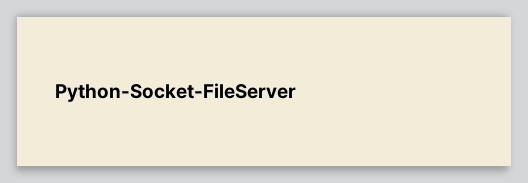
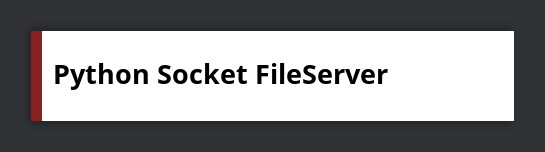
[55,83,296,102] Python-Socket-FileServer -> [53,63,389,90] Python Socket FileServer

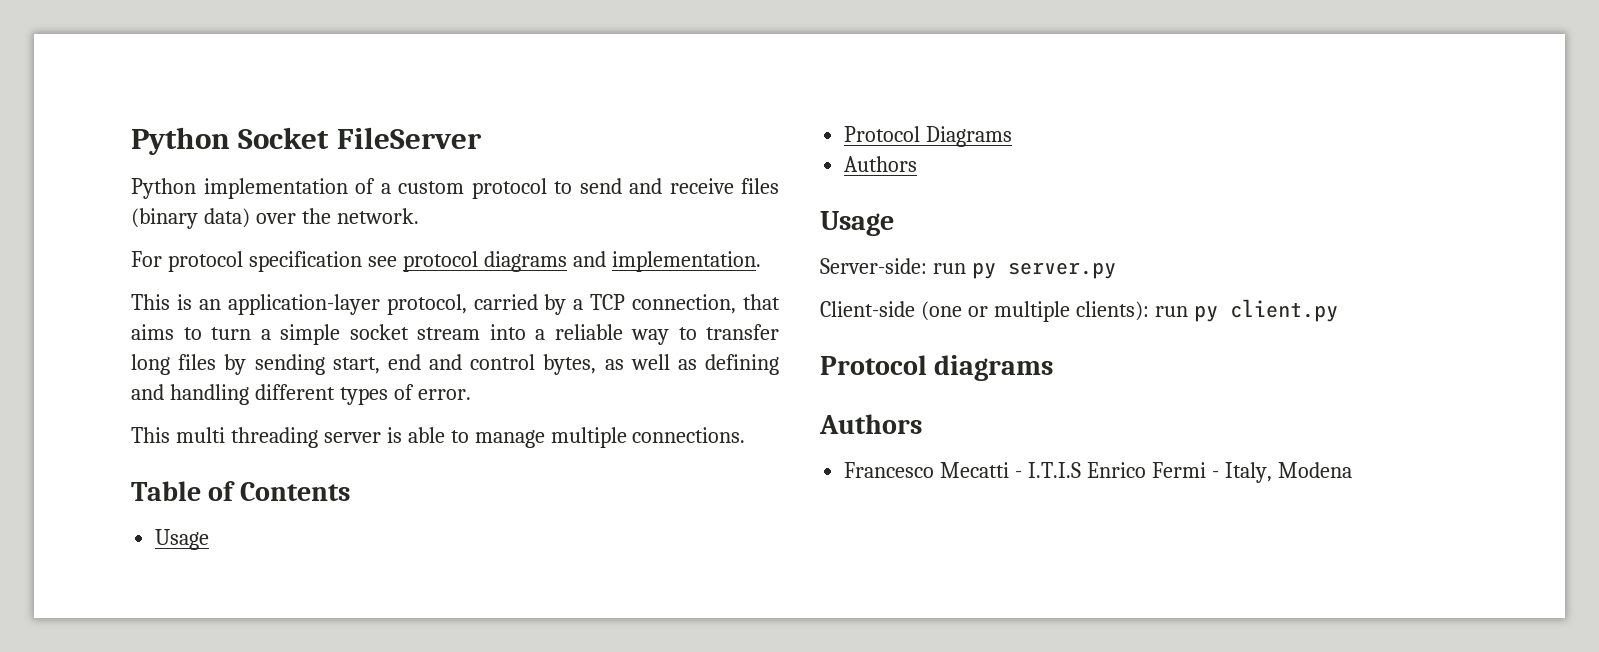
(389, 73) none -> [131,178,779,199] [131,208,419,229] [131,251,761,272] [131,294,780,315] [131,324,779,345] [131,354,779,375] [131,384,471,405] [131,427,746,448] [131,481,350,501] [155,529,210,550] [844,126,1013,147] [844,156,918,172] [820,211,894,236] [820,258,1116,279] [820,299,1338,322] [820,355,1054,381] [819,414,922,434] [844,462,1352,483] // Python implementation of a custom protocol to send and receive files (binary data) over the network. // For protocol specification see protocol diagrams and implementation. // This is an application-layer protocol, carried by a TCP connection, that aims to turn a simple socket stream into a reliable way to transfer long files by sending start, end and control bytes, as well as defining and handling different types of error. // This multi threading server is able to manage multiple connections. // Table of Contents // Usage // Protocol Diagrams // Authors // Usage // Server-side: run py server.py // Client-side (one or multiple clients): run py client.py // Protocol diagrams // Authors // Francesco Mecatti - I.T.I.S Enrico Fermi - Italy, Modena

